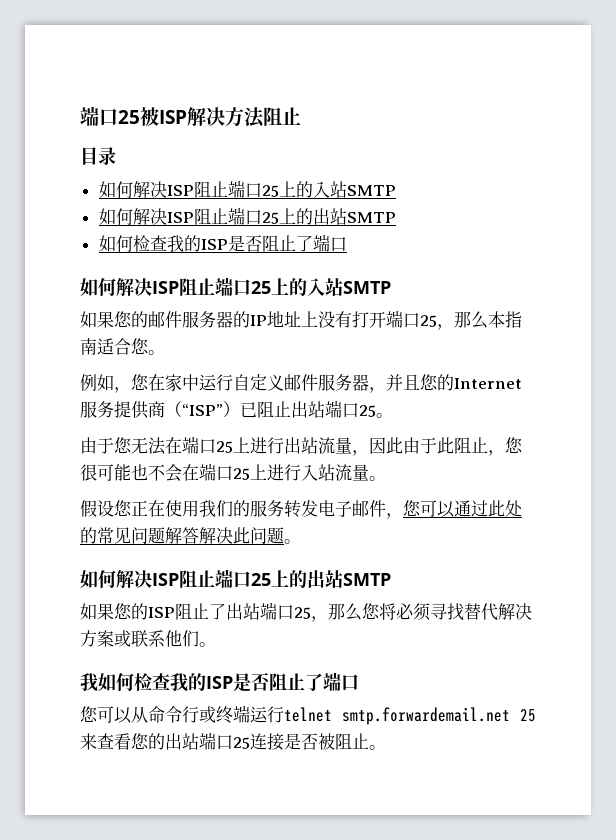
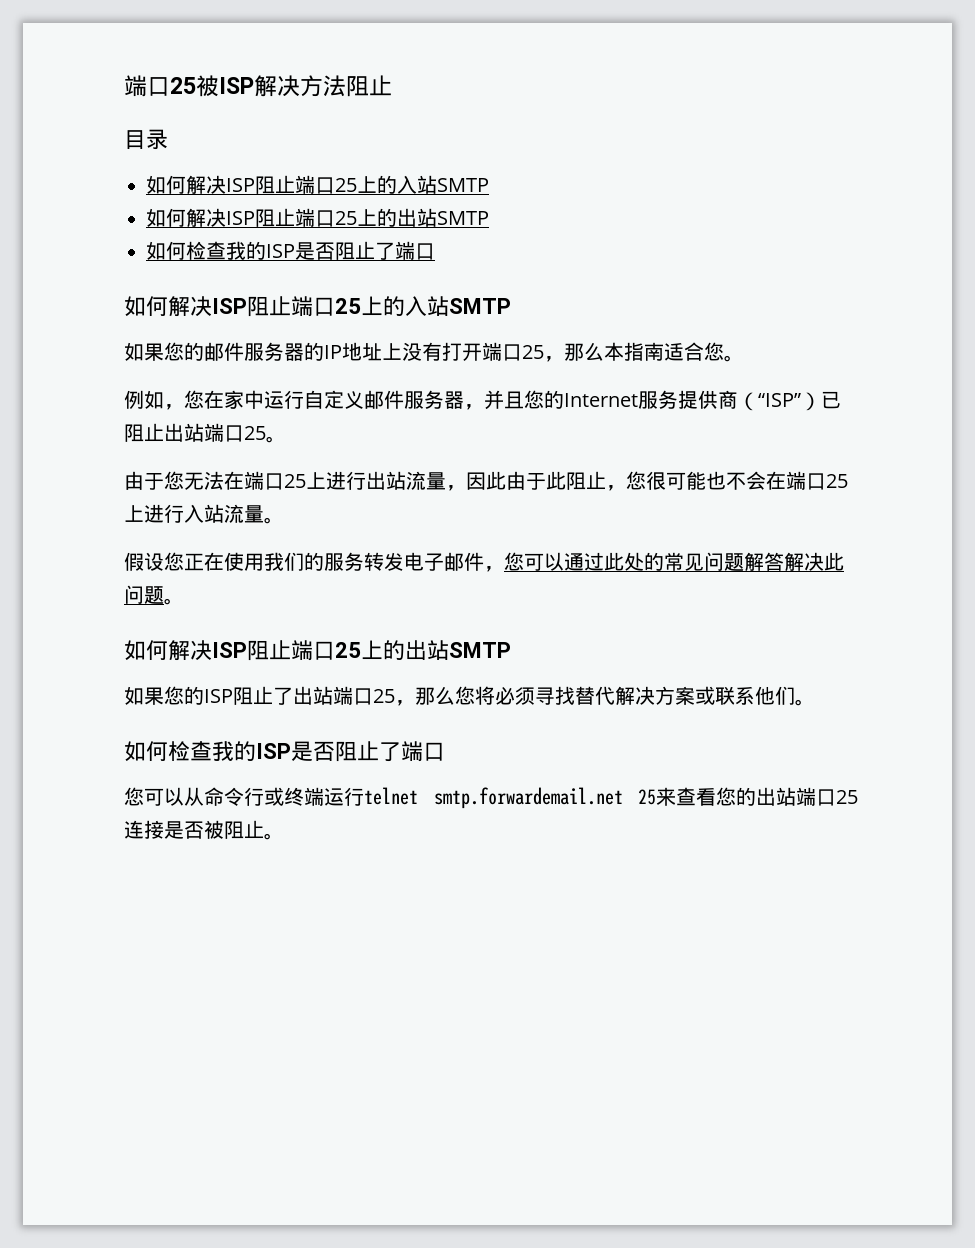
[80,673,98,692] 我 -> (815, 702) none

